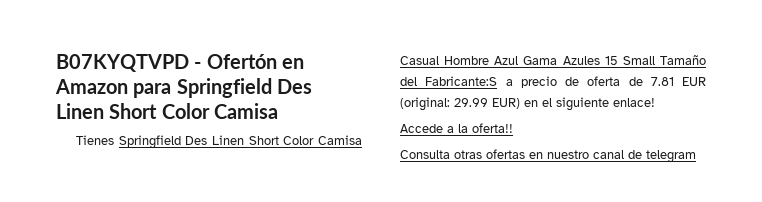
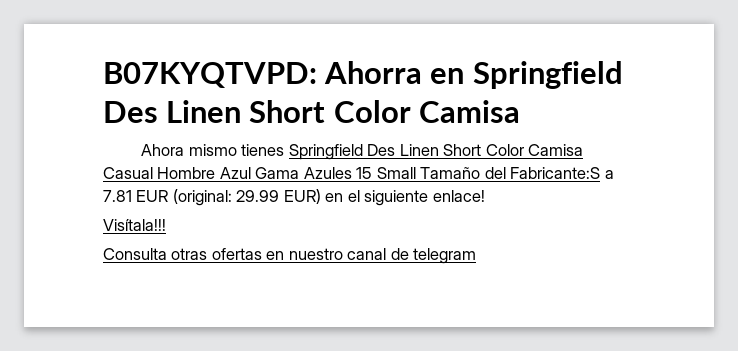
[56,54,304,72] [55,79,172,98] B07KYQTVPD - Ofertón en Amazon para -> [103,61,465,88] B07KYQTVPD: Ahorra en
[75,135,114,145] Tienes -> [141,144,285,156] Ahora mismo tienes
[520,76,643,88] precio de oferta de -> (614, 174) none
[400,123,513,133] Accede a la oferta!! -> [103,219,166,231] Visítala!!!

